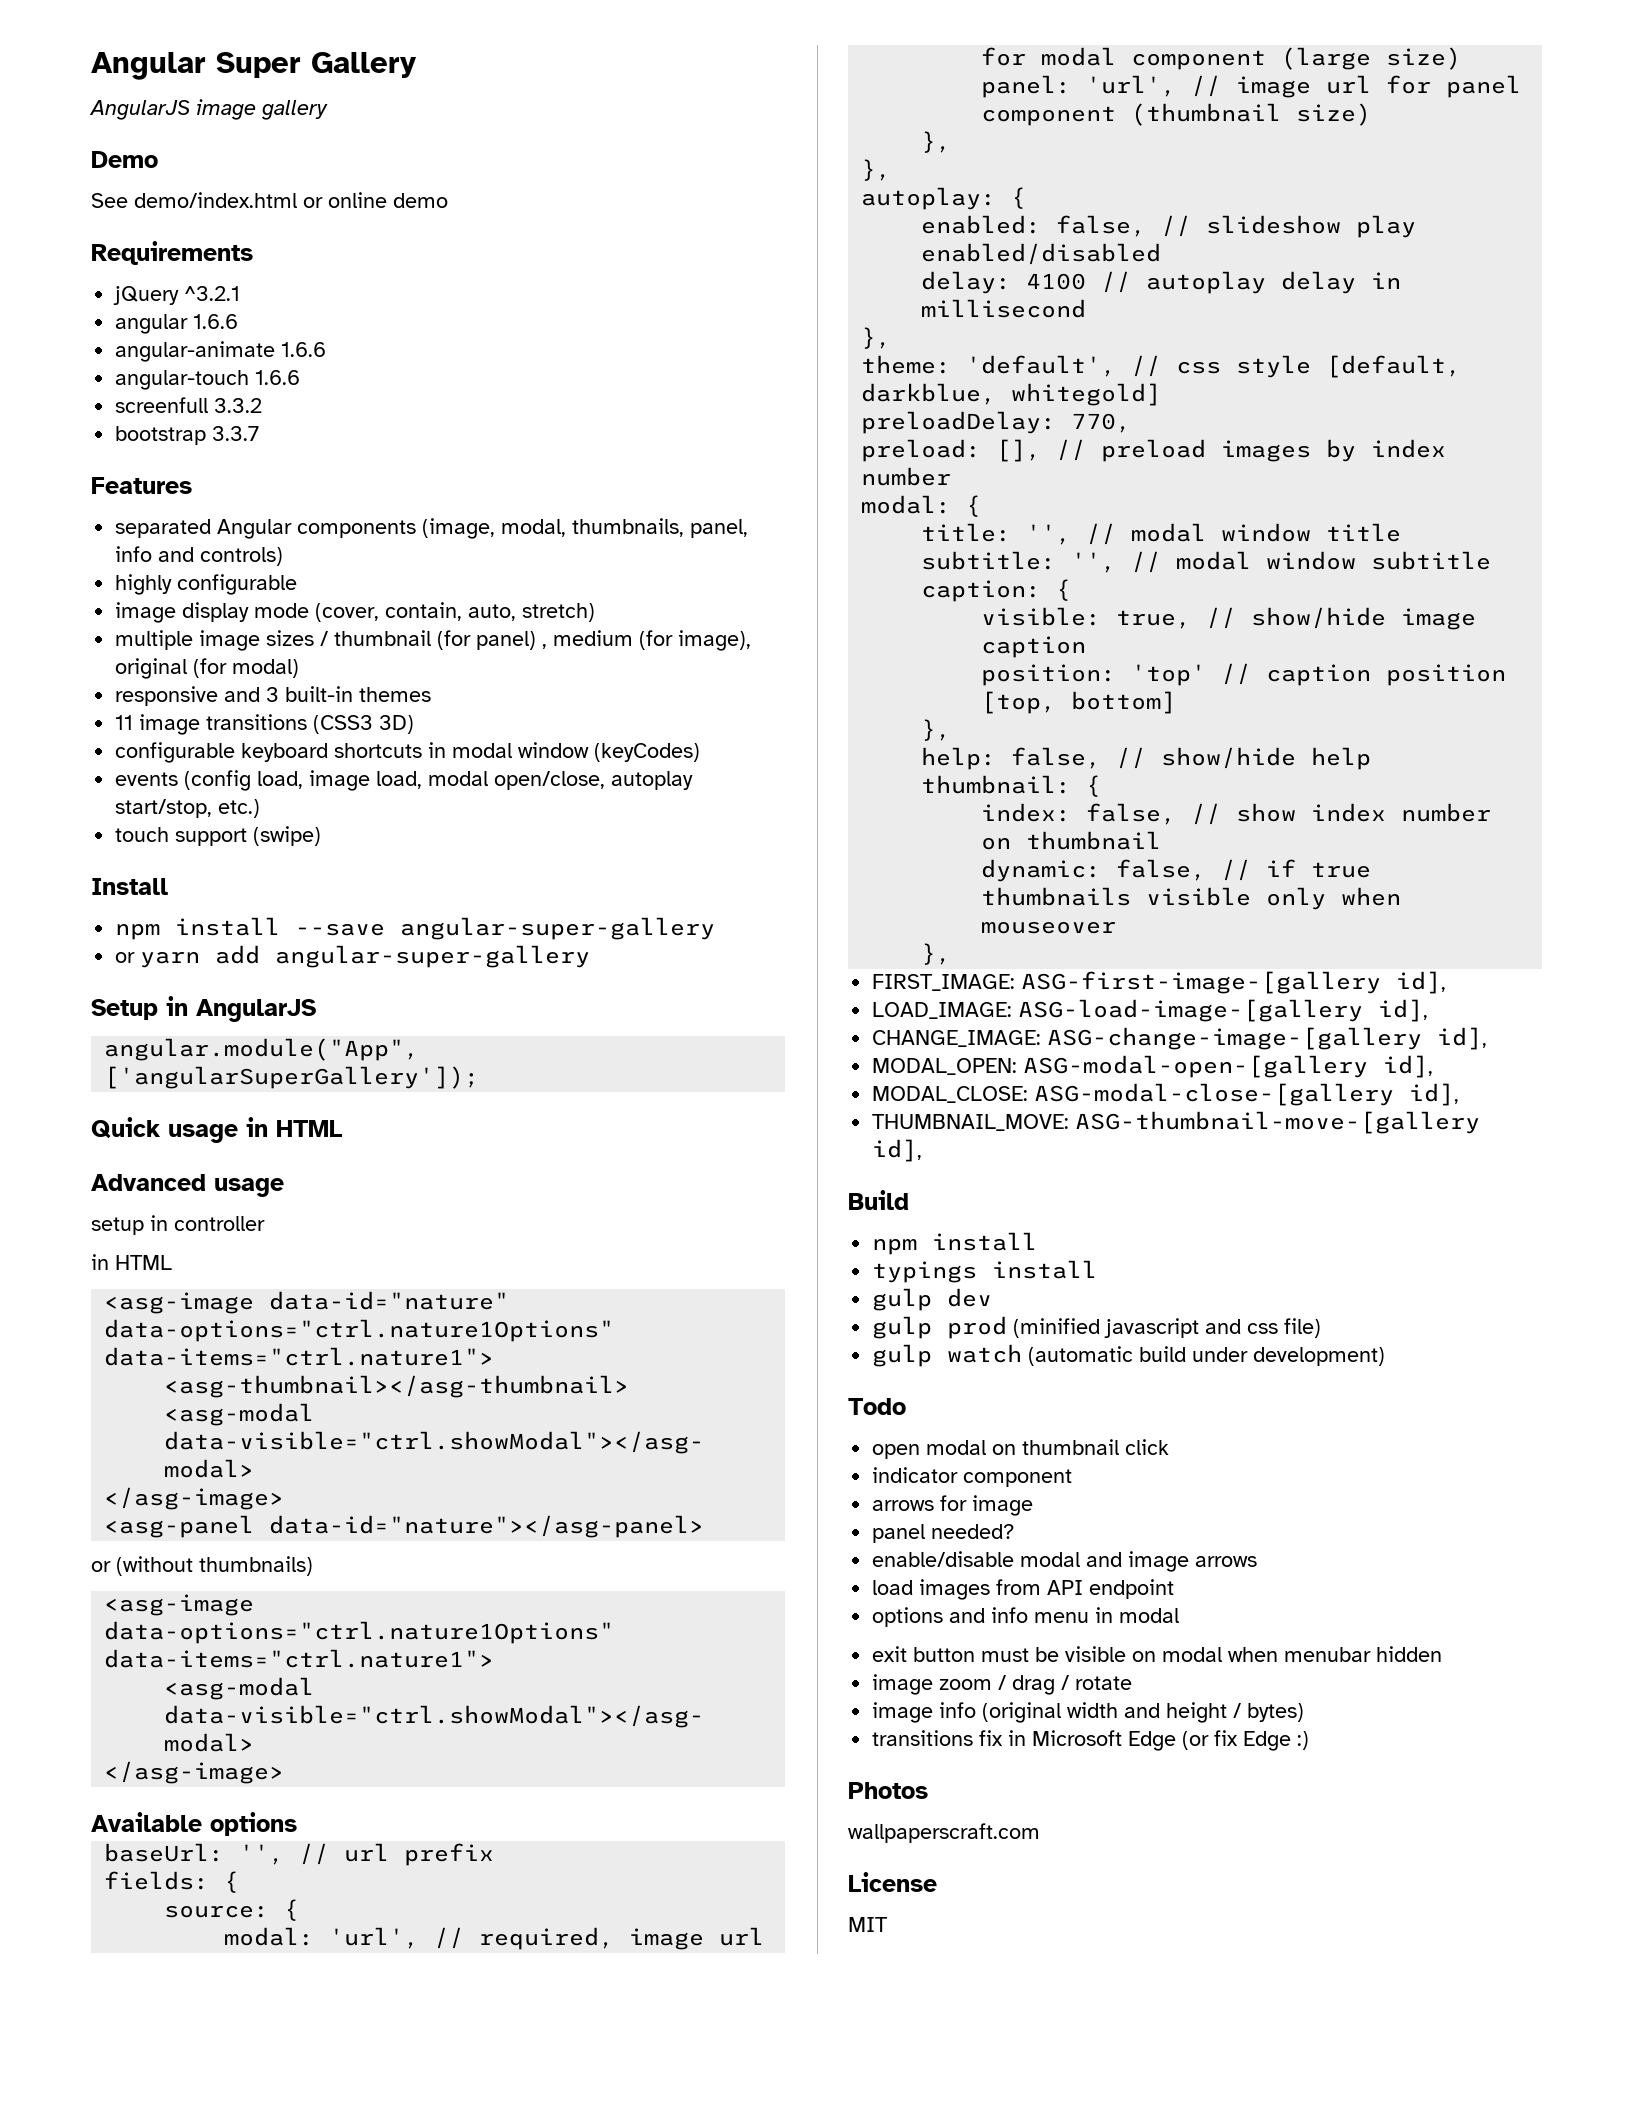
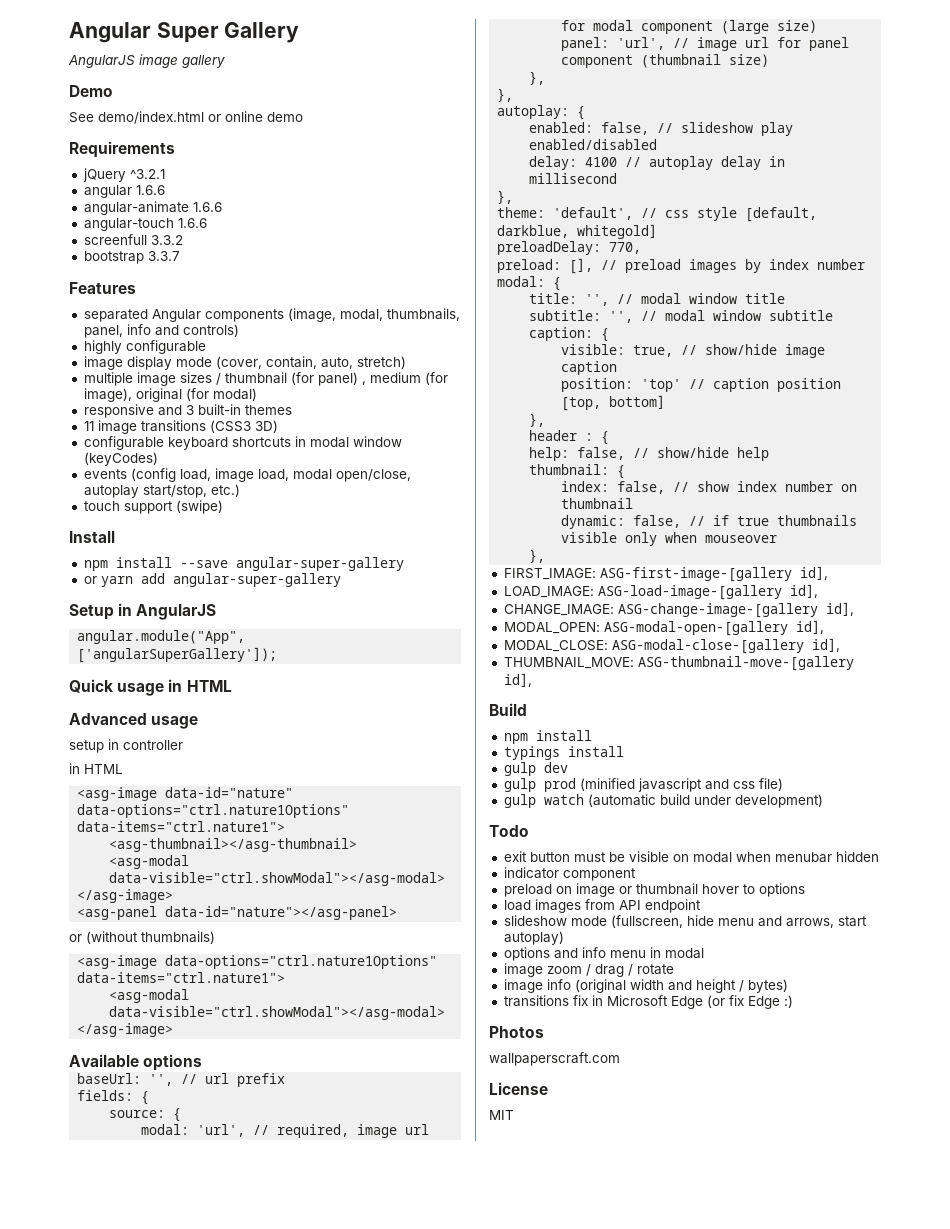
(952, 730) none -> [529,430,610,445] // header : {
[872,1439,1170,1459] [872,1467,1073,1487] [872,1495,1034,1516] [872,1524,1015,1543] [872,1551,1258,1572] [872,1579,1175,1600] [872,1607,1180,1627] // open modal on thumbnail click // indicator component // arrows for image // panel needed? // enable/disable modal and image arrows // load images from API endpoint // options and info menu in modal -> (529, 831) none
(1443, 1654) none -> [503,867,636,881] [503,883,805,897] [503,899,701,913] [503,915,867,928] [503,931,564,945] [503,947,704,961] // indicator component // preload on image or thumbnail hover to options // load images from API endpoint // slideshow mode (fullscreen, hide menu and arrows, start autoplay) // options and info menu in modal

